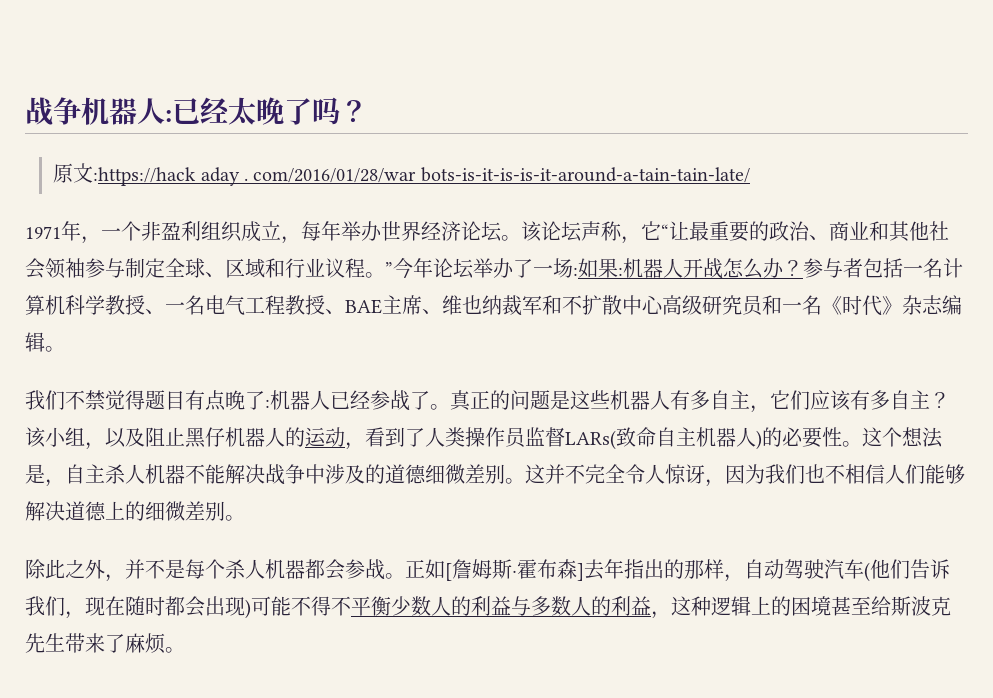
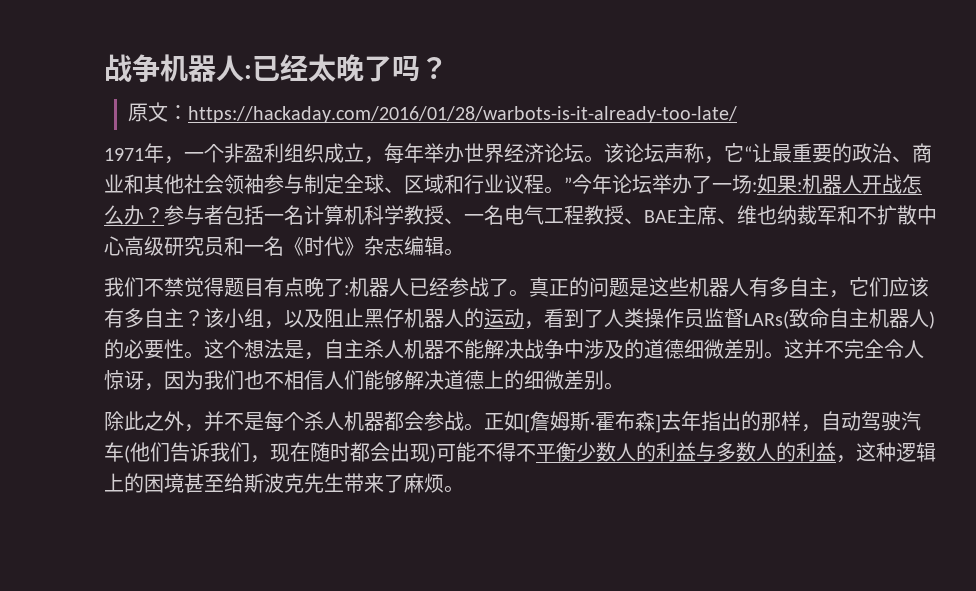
[93,167,750,186] :https://hack aday . com/2016/01/28/war bots-is-it-is-is-it-around-a-tain-tain-late/ -> [167,105,737,123] ：https://hackaday.com/2016/01/28/warbots-is-it-already-too-late/

